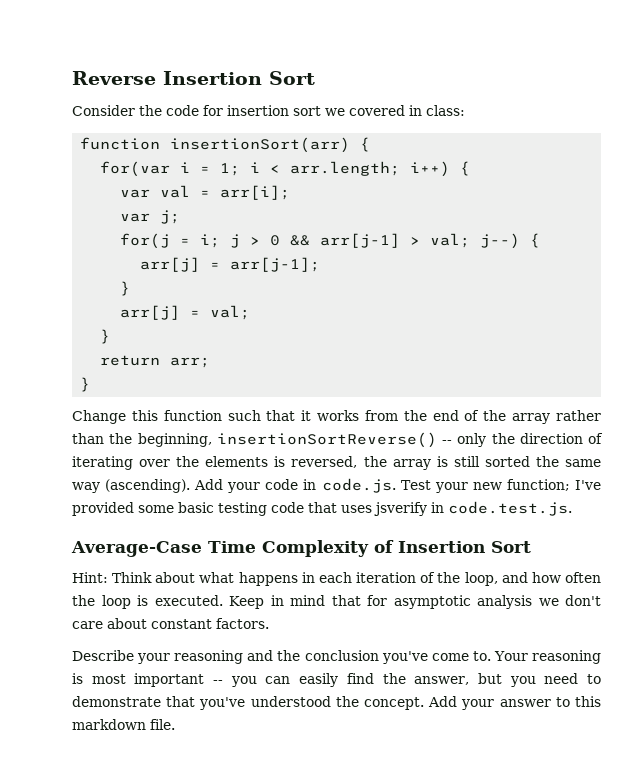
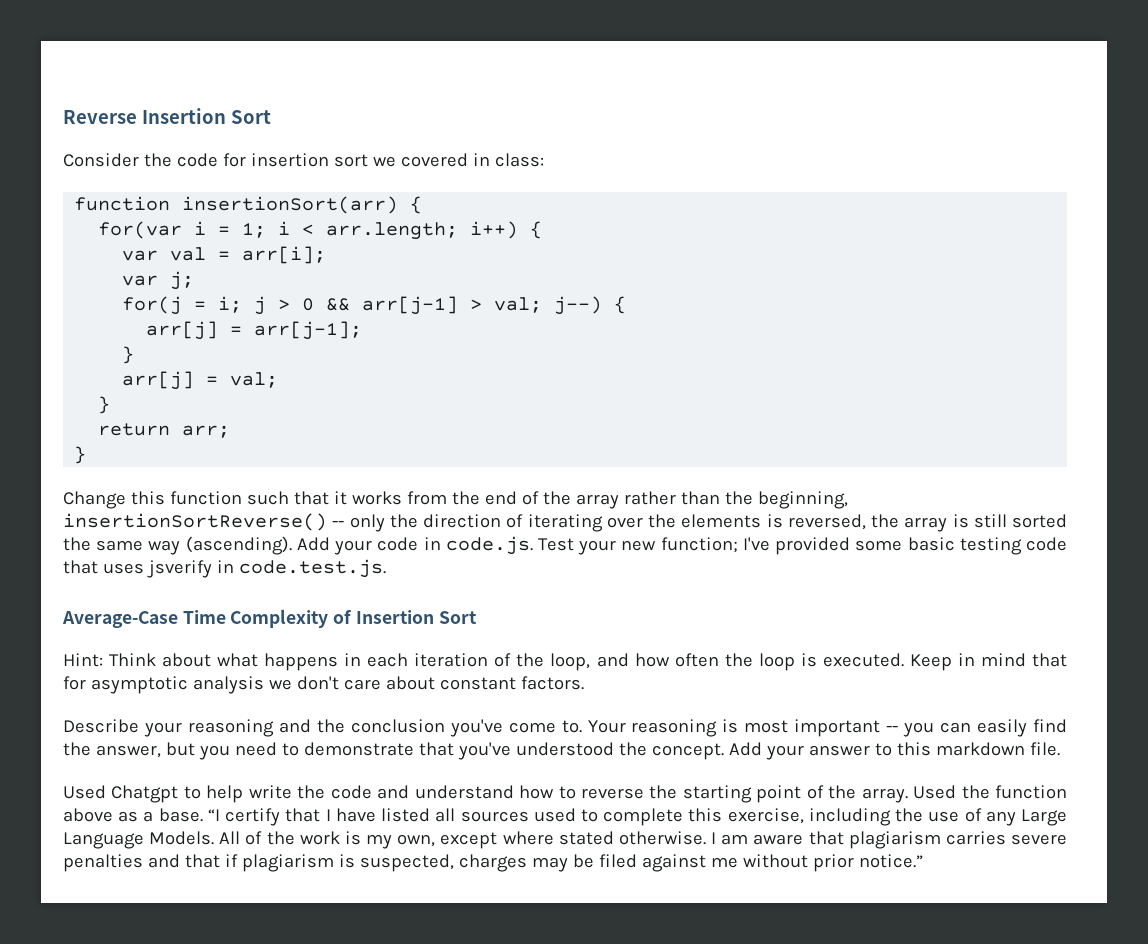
(175, 724) none -> [63,785,1068,803] [63,808,1068,826] [63,831,1067,849] [63,854,923,872] // Used Chatgpt to help write the code and understand how to reverse the starting point of the array. Used the function above as a base. “I certify that I have listed all sources used to complete this exercise, including the use of any Large Language Models. All of the work is my own, except where stated otherwise. I am aware that plagiarism carries severe penalties and that if plagiarism is suspected, charges may be filed against me without prior notice.”

